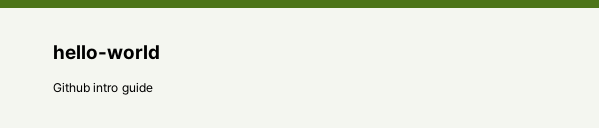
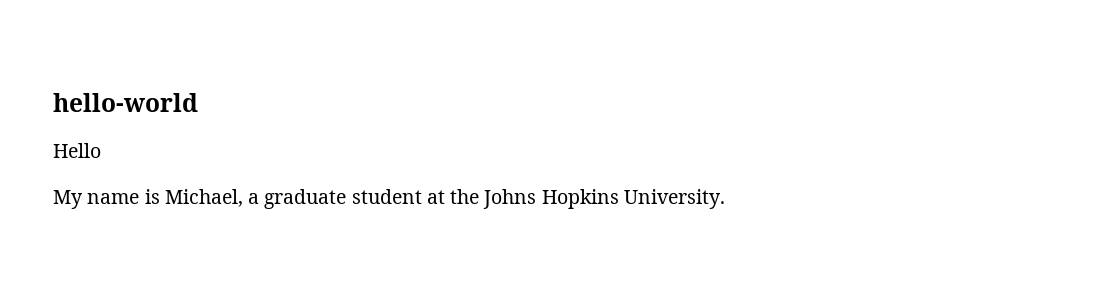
[53,82,153,95] Github intro guide -> [53,143,101,158] [53,189,725,209] Hello // My name is Michael, a graduate student at the Johns Hopkins University.

